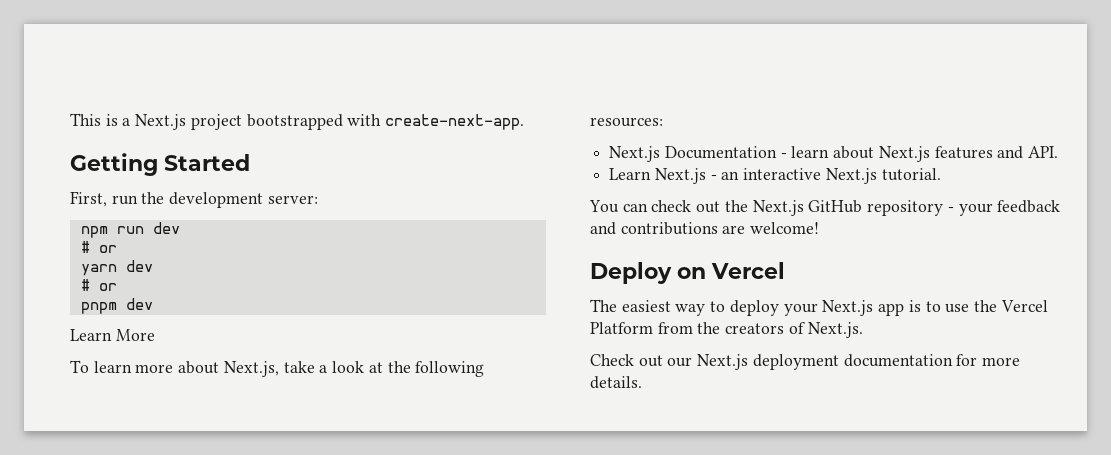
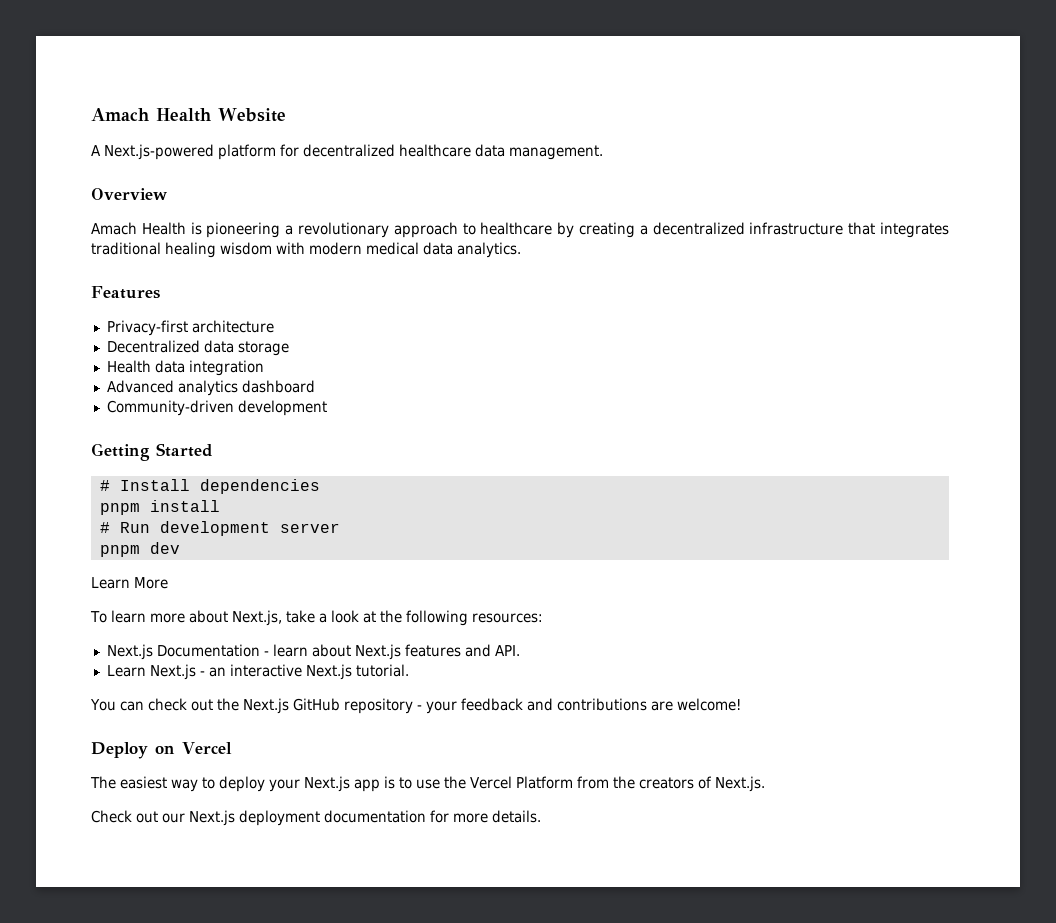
[70,113,525,130] [70,153,250,176] [70,191,318,208] [80,222,180,238] [80,241,117,253] [80,260,153,276] [80,279,117,291] This is a Next.js project bootstrapped with create-next-app. // Getting Started // First, run the development server: // npm run dev // # or // yarn dev // # or -> [91,108,286,122] [91,144,603,160] [91,188,167,200] [91,222,949,238] [91,242,521,258] [91,286,160,299] [106,320,274,336] [106,340,289,356] [106,360,264,376] [106,380,315,396] [106,400,327,416] [91,443,213,461] [99,479,320,494] [99,500,220,515] [99,521,340,536] Amach Health Website // A Next.js-powered platform for decentralized healthcare data management. // Overview // Amach Health is pioneering a revolutionary approach to healthcare by creating a decentralized infrastructure that integrates traditional healing wisdom with modern medical data analytics. // Features // Privacy-first architecture // Decentralized data storage // Health data integration // Advanced analytics dashboard // Community-driven development // Getting Started // # Install dependencies // pnpm install // # Run development server

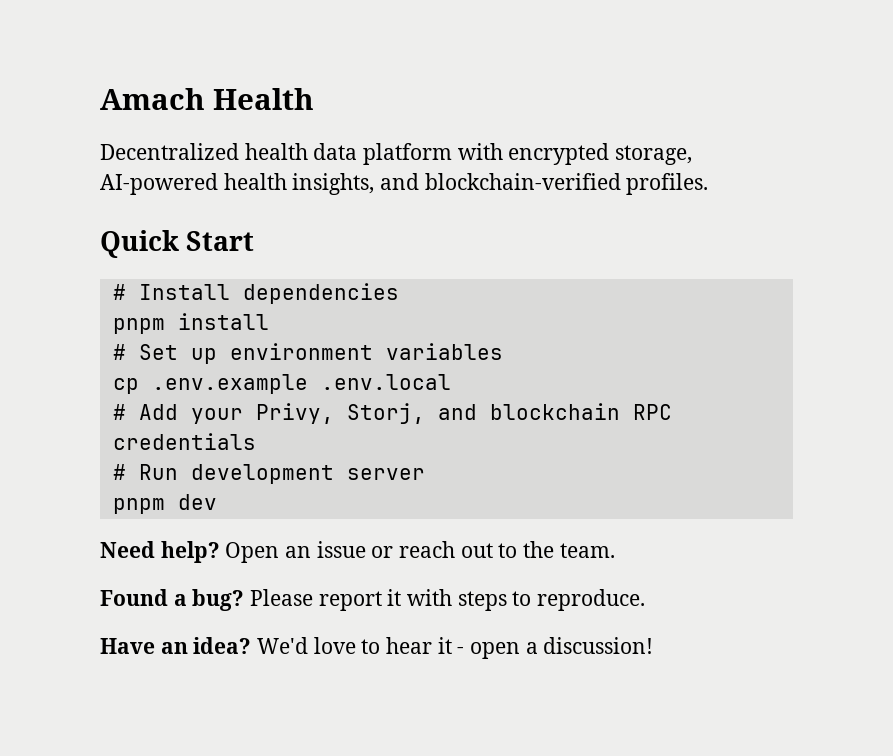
[91,108,286,122] [91,144,603,160] [91,188,167,200] [91,222,949,238] [91,242,521,258] [91,286,160,299] [106,320,274,336] [106,340,289,356] [106,360,264,376] [106,380,315,396] [106,400,327,416] [91,443,213,461] Amach Health Website // A Next.js-powered platform for decentralized healthcare data management. // Overview // Amach Health is pioneering a revolutionary approach to healthcare by creating a decentralized infrastructure that integrates traditional healing wisdom with modern medical data analytics. // Features // Privacy-first architecture // Decentralized data storage // Health data integration // Advanced analytics dashboard // Community-driven development // Getting Started -> [100,88,314,110] [100,143,693,165] [100,173,709,195] [100,230,255,258] Amach Health // Decentralized health data platform with encrypted storage, AI-powered health insights, and blockchain-verified profiles. // Quick Start
(220, 506) none -> [112,343,503,364] [112,374,451,394] [112,403,672,424] [112,433,256,450] // # Set up environment variables // cp .env.example .env.local // # Add your Privy, Storj, and blockchain RPC credentials
[91,577,168,589] [90,610,543,626] [106,644,520,660] [106,664,409,680] [90,698,741,714] [91,742,232,759] [90,776,765,792] [91,810,541,826] Learn More // To learn more about Next.js, take a look at the following resources: // Next.js Documentation - learn about Next.js features and API. // Learn Next.js - an interactive Next.js tutorial. // You can check out the Next.js GitHub repository - your feedback and contributions are welcome! // Deploy on Vercel // The easiest way to deploy your Next.js app is to use the Vercel Platform from the creators of Next.js. // Check out our Next.js deployment documentation for more details. -> [100,541,615,563] [100,589,646,611] [100,637,654,659] Need help? Open an issue or reach out to the team. // Found a bug? Please report it with steps to reproduce. // Have an idea? We'd love to hear it - open a discussion!

